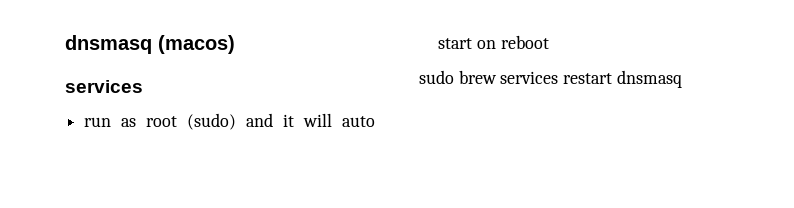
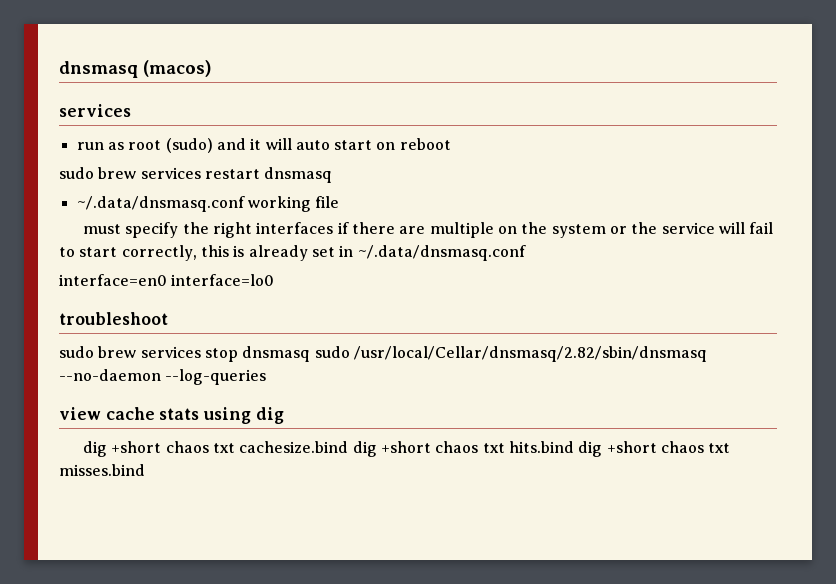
(682, 79) none -> [76,196,340,212] [83,222,774,238] [59,245,526,261] [59,274,275,286] [59,312,168,325] [59,346,707,362] [59,369,267,385] [59,407,284,424] [83,441,731,457] [59,464,145,476] // ~/.data/dnsmasq.conf working file // must specify the right interfaces if there are multiple on the system or the service will fail to start correctly, this is already set in ~/.data/dnsmasq.conf // interface=en0 interface=lo0 // troubleshoot // sudo brew services stop dnsmasq sudo /usr/local/Cellar/dnsmasq/2.82/sbin/dnsmasq --no-daemon --log-queries // view cache stats using dig // dig +short chaos txt cachesize.bind dig +short chaos txt hits.bind dig +short chaos txt misses.bind

